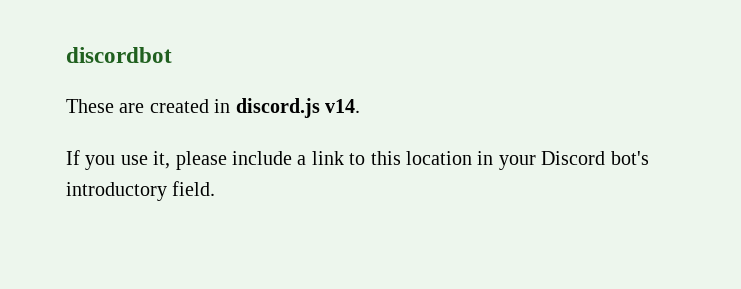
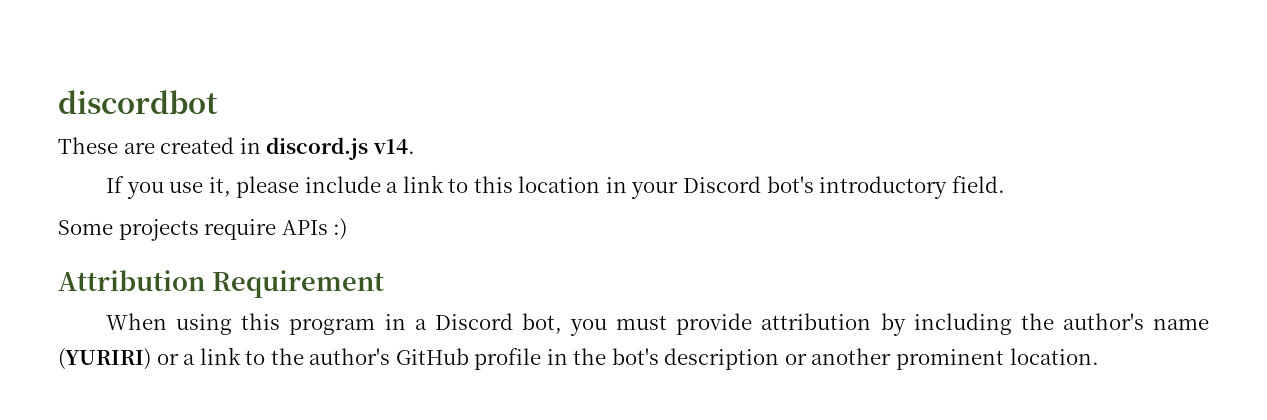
(216, 188) none -> [58,218,348,241] [58,270,384,298] [106,313,1209,336] [58,347,1099,370] // Some projects require APIs :) // Attribution Requirement // When using this program in a Discord bot, you must provide attribution by including the author's name (YURIRI) or a link to the author's GitHub profile in the bot's description or another prominent location.

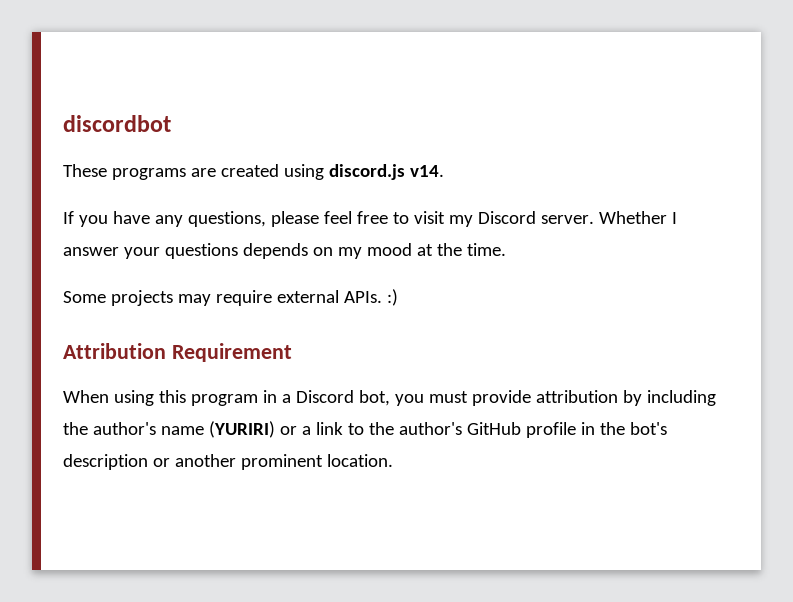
(118, 145) none -> [111,168,186,180] programs
[239,138,261,154] in -> [283,164,324,180] using
[169,175,1005,199] [58,219,328,241] use it, please include a link to this location in your Discord bot's introductory field. // Some projects require APIs -> [112,211,677,227] [63,243,506,259] [63,290,382,306] have any questions, please feel free to visit my Discord server. Whether I answer your questions depends on my mood at the time. // Some projects may require external APIs.

